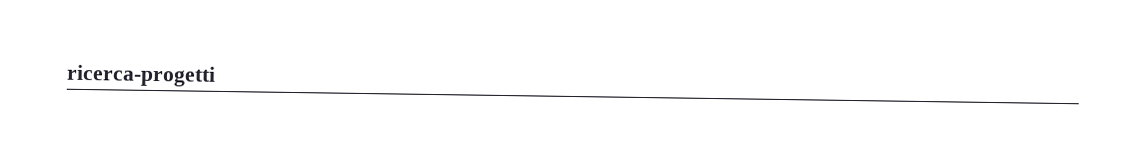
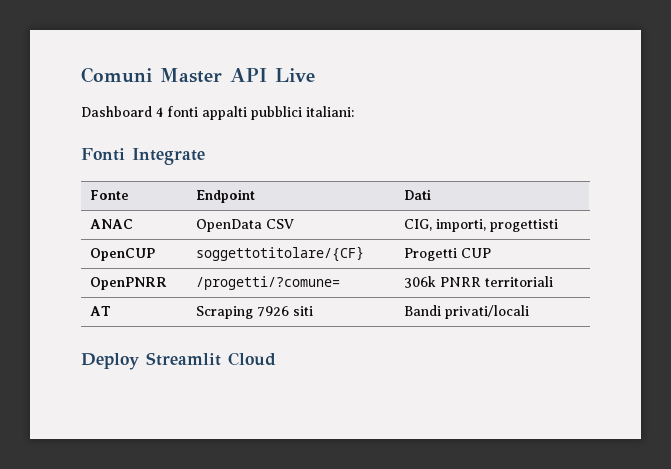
[66,64,216,87] ricerca-progetti -> [81,67,315,83] [81,106,354,120] [81,148,205,165] [90,190,130,200] [196,189,256,203] [404,189,432,200] [90,219,134,229] [196,219,295,232] [404,219,559,232] [90,248,156,261] [196,246,365,262] [404,248,492,261] [90,277,168,290] [196,276,341,290] [404,276,554,288] [90,306,112,316] [196,306,314,319] [404,305,530,319] [81,352,276,370] Comuni Master API Live // Dashboard 4 fonti appalti pubblici italiani: // Fonti Integrate // Fonte | Endpoint | Dati // ANAC | OpenData CSV | CIG, importi, progettisti // OpenCUP | soggettotitolare/{CF} | Progetti CUP // OpenPNRR | /progetti/?comune= | 306k PNRR territoriali // AT | Scraping 7926 siti | Bandi privati/locali // Deploy Streamlit Cloud

